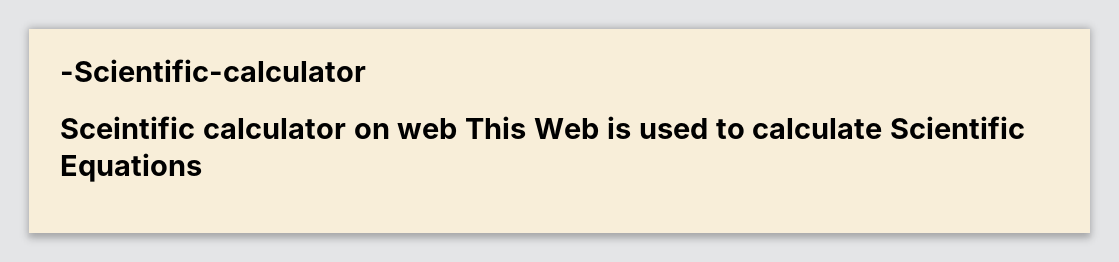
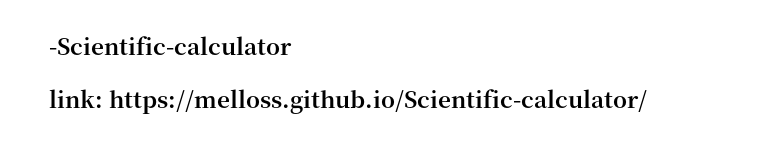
[60,116,1026,139] [60,153,202,182] Sceintific calculator on web This Web is used to calculate Scientific Equations -> [49,89,648,114] link: https://melloss.github.io/Scientific-calculator/

